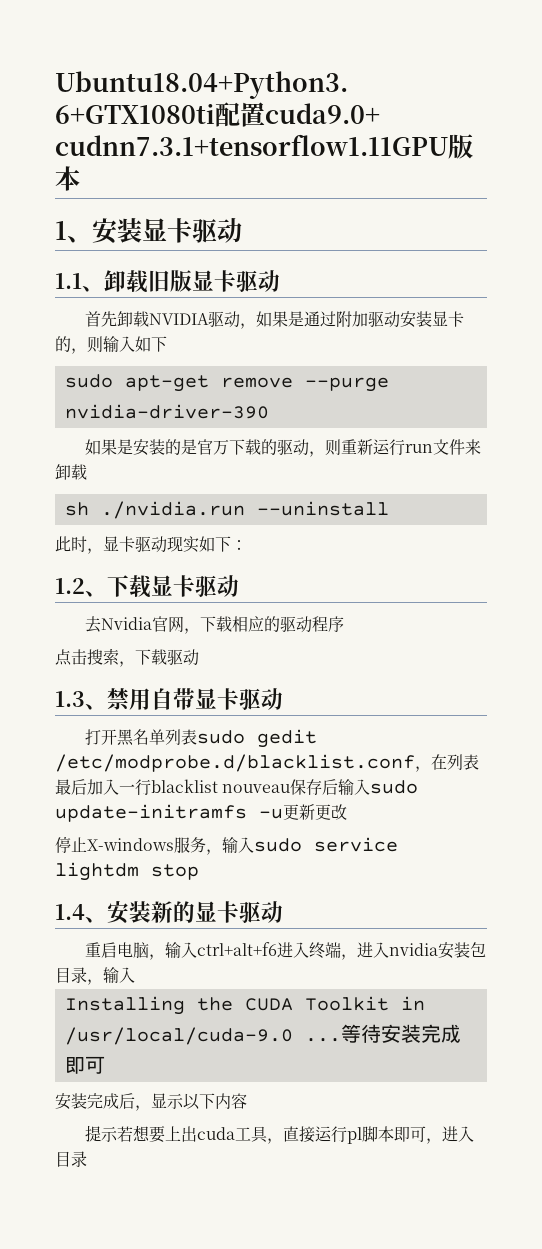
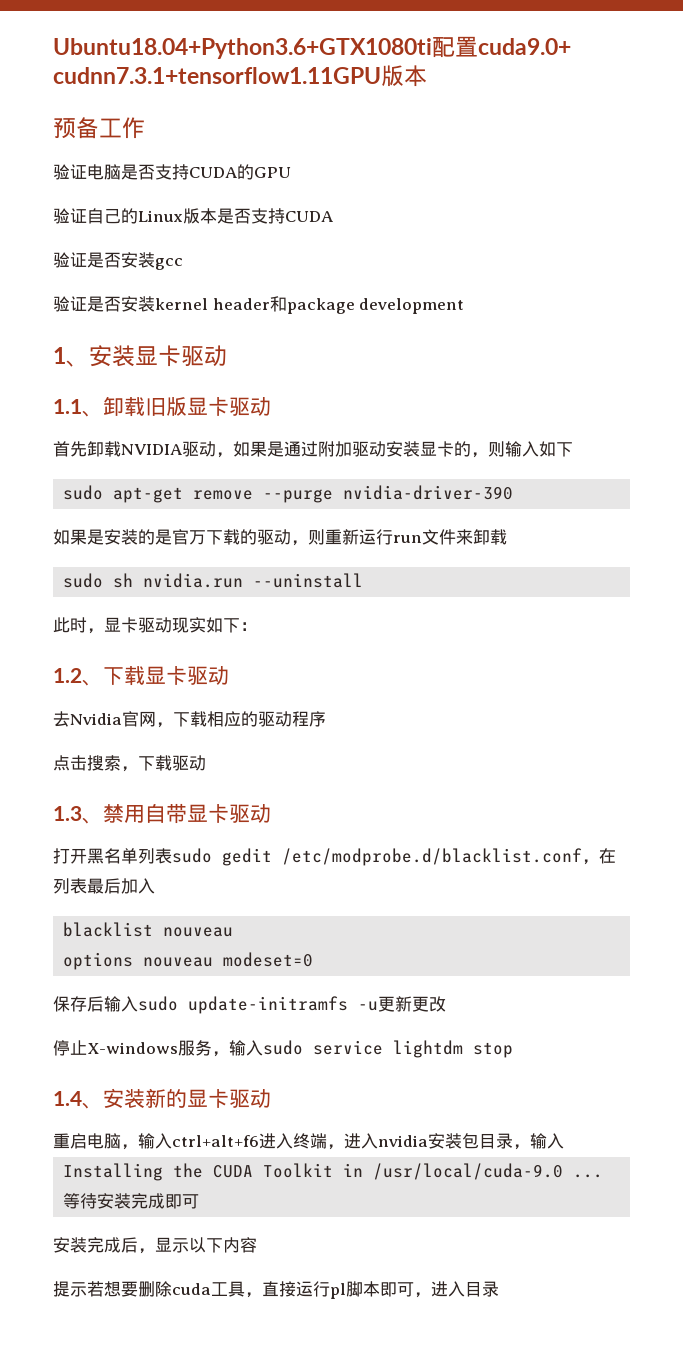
(80, 178) none -> [53,117,145,139] [53,164,291,180] [53,208,333,224] [53,252,183,270] [53,296,465,314] // 预备工作 // 验证电脑是否支持CUDA的GPU // 验证自己的Linux版本是否支持CUDA // 验证是否安装gcc // 验证是否安装kernel header和package development
[64,501,245,519] sh ./nvidia.run -> [63,573,244,588] sudo sh nvidia.run
[119,779,151,796] 一行 -> (155, 886) //
(291, 788) none -> [63,952,314,970] // options nouveau modeset=0 //
[164,1126,197,1142] 上出 -> [138,1281,172,1297] 删除

